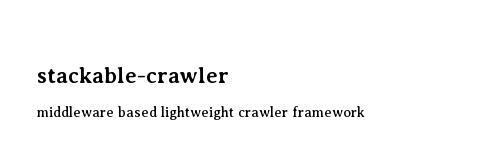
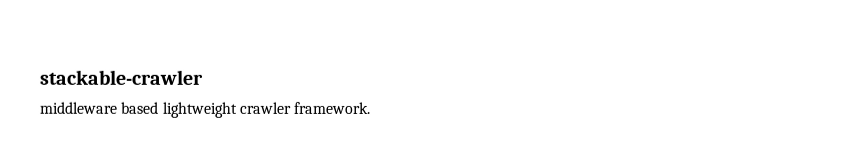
[292,106,365,117] framework -> [293,101,371,114] framework.

